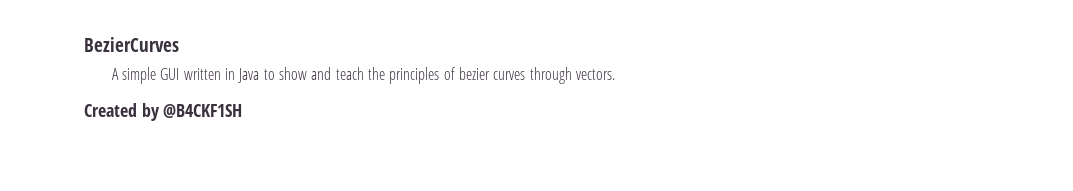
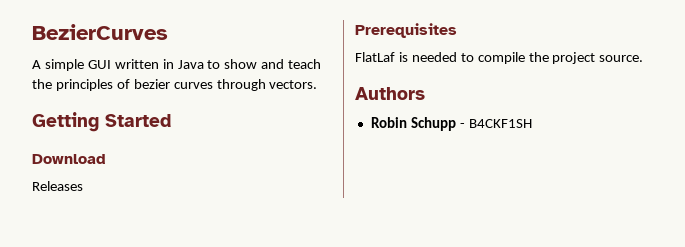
[84,103,243,121] Created by @B4CKF1SH -> [32,112,171,132] [32,154,106,164] [32,181,83,191] [355,23,457,38] [355,52,644,64] [355,87,425,100] [370,117,532,131] Getting Started // Download // Releases // Prerequisites // FlatLaf is needed to compile the project source. // Authors // Robin Schupp - B4CKF1SH

